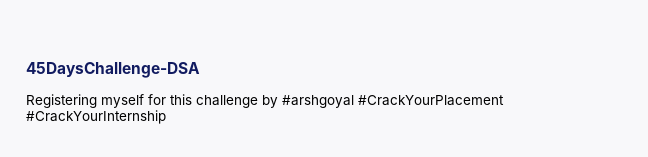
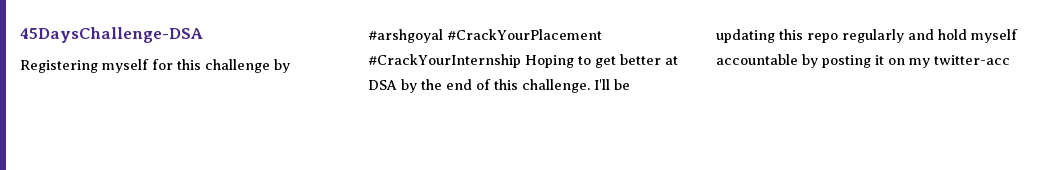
(166, 117) none -> [524,54,678,68] [368,79,630,93] [716,29,1018,43] [716,54,1010,68] Hoping to get better at DSA by the end of this challenge. I'll be updating this repo regularly and hold myself accountable by posting it on my twitter-acc

